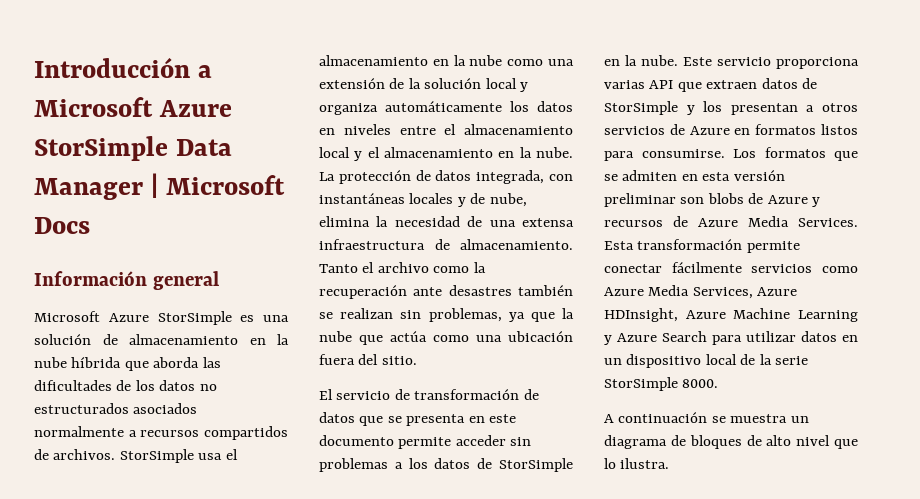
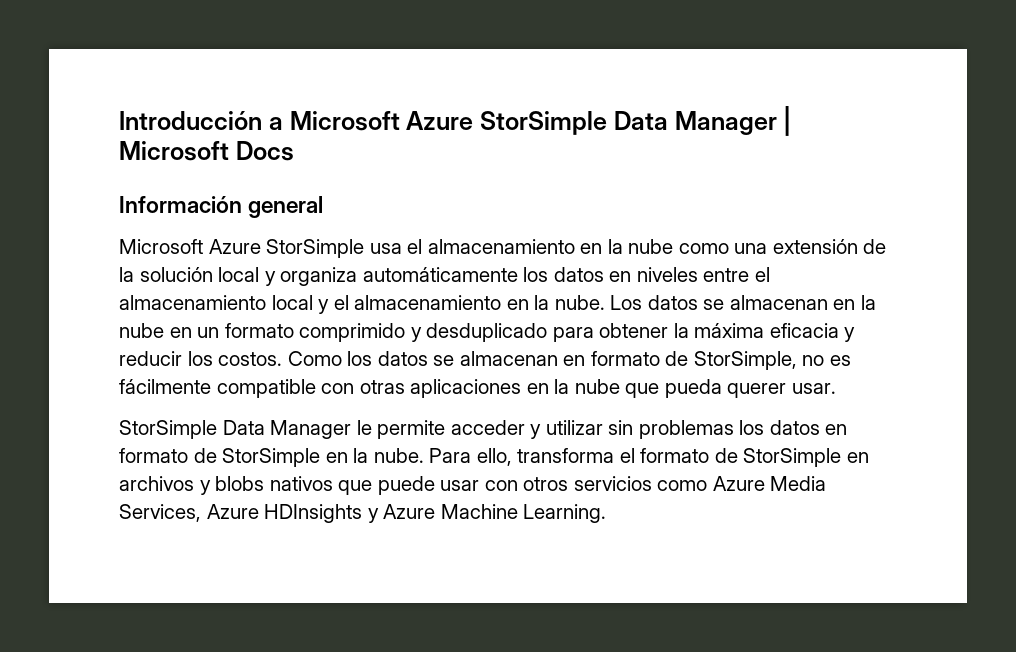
[240,315,289,322] [34,334,289,345] [34,357,221,371] [34,380,217,391] [34,403,198,414] [34,426,288,440] [34,449,194,463] es una solución de almacenamiento en la nube híbrida que aborda las dificultades de los datos no estructurados asociados normalmente a recursos compartidos de archivos. StorSimple -> (365, 248) none
[319,170,573,184] [319,193,527,207] [319,216,574,227] [319,239,573,250] [319,262,486,273] [319,285,573,299] [319,308,574,322] [319,331,573,345] [319,354,417,365] [319,389,539,400] [319,412,517,426] [319,435,506,449] La protección de datos integrada, con instantáneas locales y de nube, elimina la necesidad de una extensa infraestructura de almacenamiento. Tanto el archivo como la recuperación ante desastres también se realizan sin problemas, ya que la nube que actúa como una ubicación fuera del sitio. // El servicio de transformación de datos que se presenta en este documento permite acceder -> [610,295,876,310] [119,323,856,342] [119,351,851,370] [119,379,836,398] [119,420,603,439] Los datos se almacenan en la nube en un formato comprimido y desduplicado para obtener la máxima eficacia y reducir los costos. Como los datos se almacenan en formato de StorSimple, no es fácilmente compatible con otras aplicaciones en la nube que pueda querer usar. // StorSimple Data Manager le permite acceder y utilizar
[394,458,471,469] a los datos -> [739,420,848,435] [119,448,188,463] los datos en formato
[683,57,859,69] [604,78,818,92] [604,101,858,115] [604,124,858,135] [604,147,858,161] [604,170,785,181] [604,193,821,207] [604,216,858,227] [604,239,800,253] [604,262,742,273] Este servicio proporciona varias API que extraen datos de StorSimple y los presentan a otros servicios de Azure en formatos listos para consumirse. Los formatos que se admiten en esta versión preliminar son blobs de Azure y recursos de Azure Media Services. Esta transformación permite conectar fácilmente -> [429,448,869,467] [119,476,569,495] Para ello, transforma el formato de StorSimple en archivos y blobs nativos que puede usar con otros
[604,308,858,322] [604,331,858,345] [604,354,809,368] [604,377,719,391] [604,412,809,423] [604,435,858,449] [604,458,670,469] HDInsight, Azure Machine Learning y Azure Search para utilizar datos en un dispositivo local de la serie StorSimple 8000. // A continuación se muestra un diagrama de bloques de alto nivel que lo ilustra. -> [264,504,607,523] HDInsights y Azure Machine Learning.

